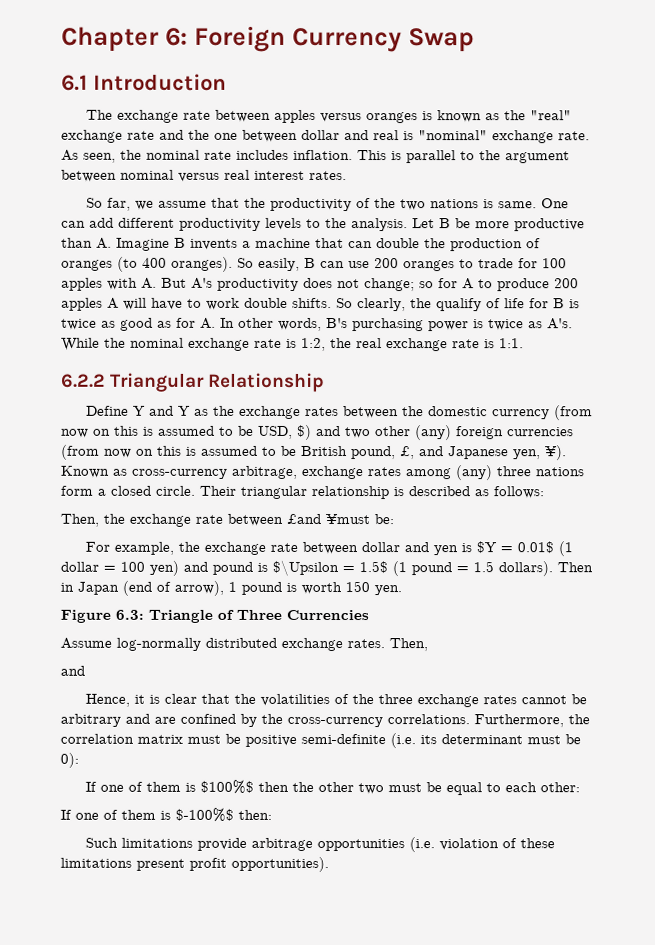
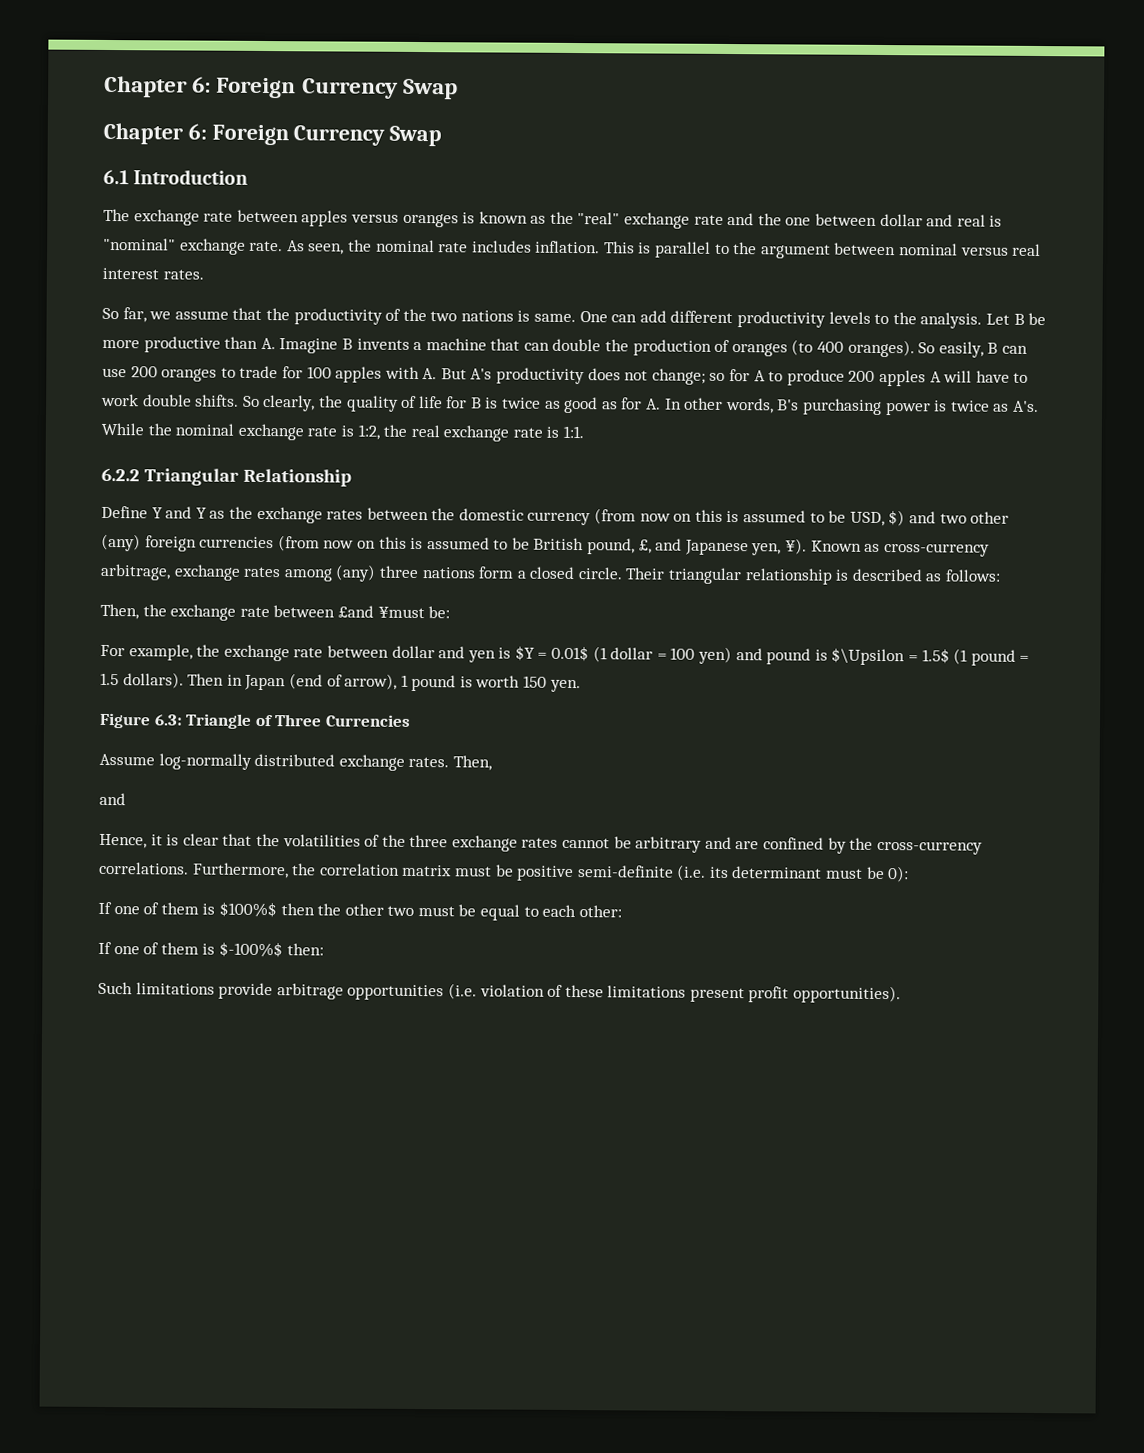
[61,25,475,53] Chapter 6: Foreign Currency Swap -> [104,75,458,100] [103,122,443,147] Chapter 6: Foreign Currency Swap // Chapter 6: Foreign Currency Swap
[436,298,482,312] qualify -> [346,395,399,412] quality

